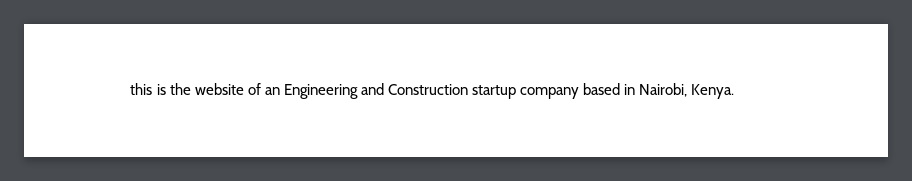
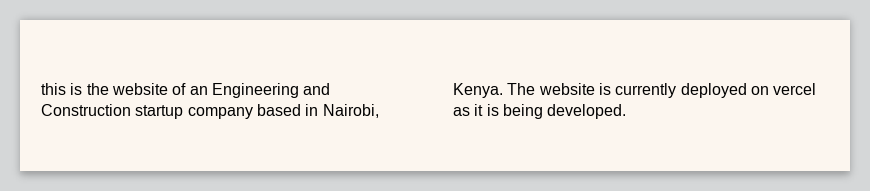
(735, 91) none -> [507,83,817,98] [453,104,627,119] The website is currently deployed on vercel as it is being developed.

